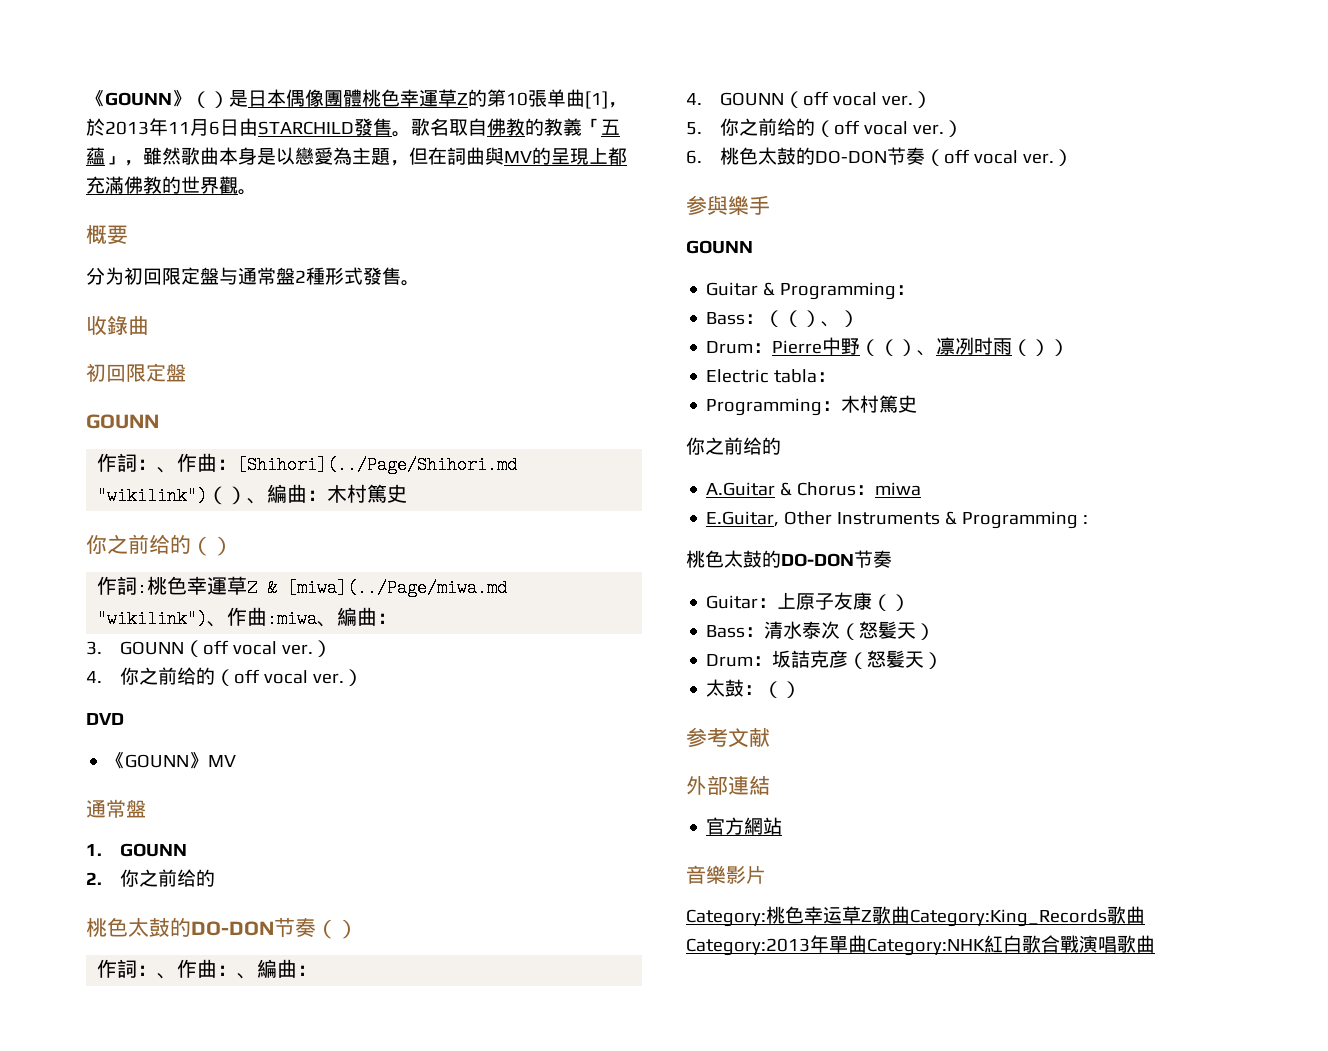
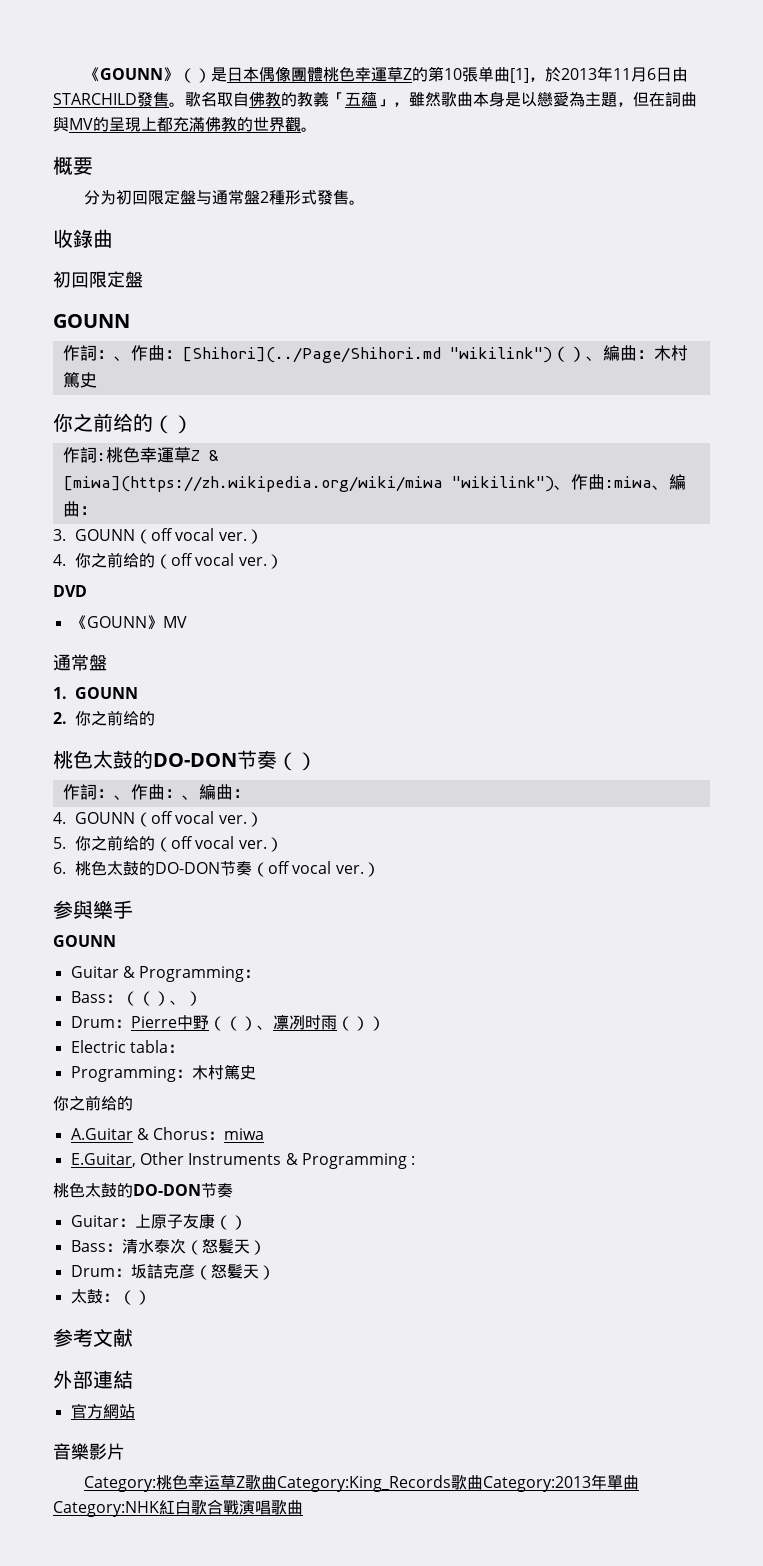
[287,579,508,597] [miwa](../Page/miwa.md -> [62,476,443,492] // [miwa](https://zh.wikipedia.org/wiki/miwa

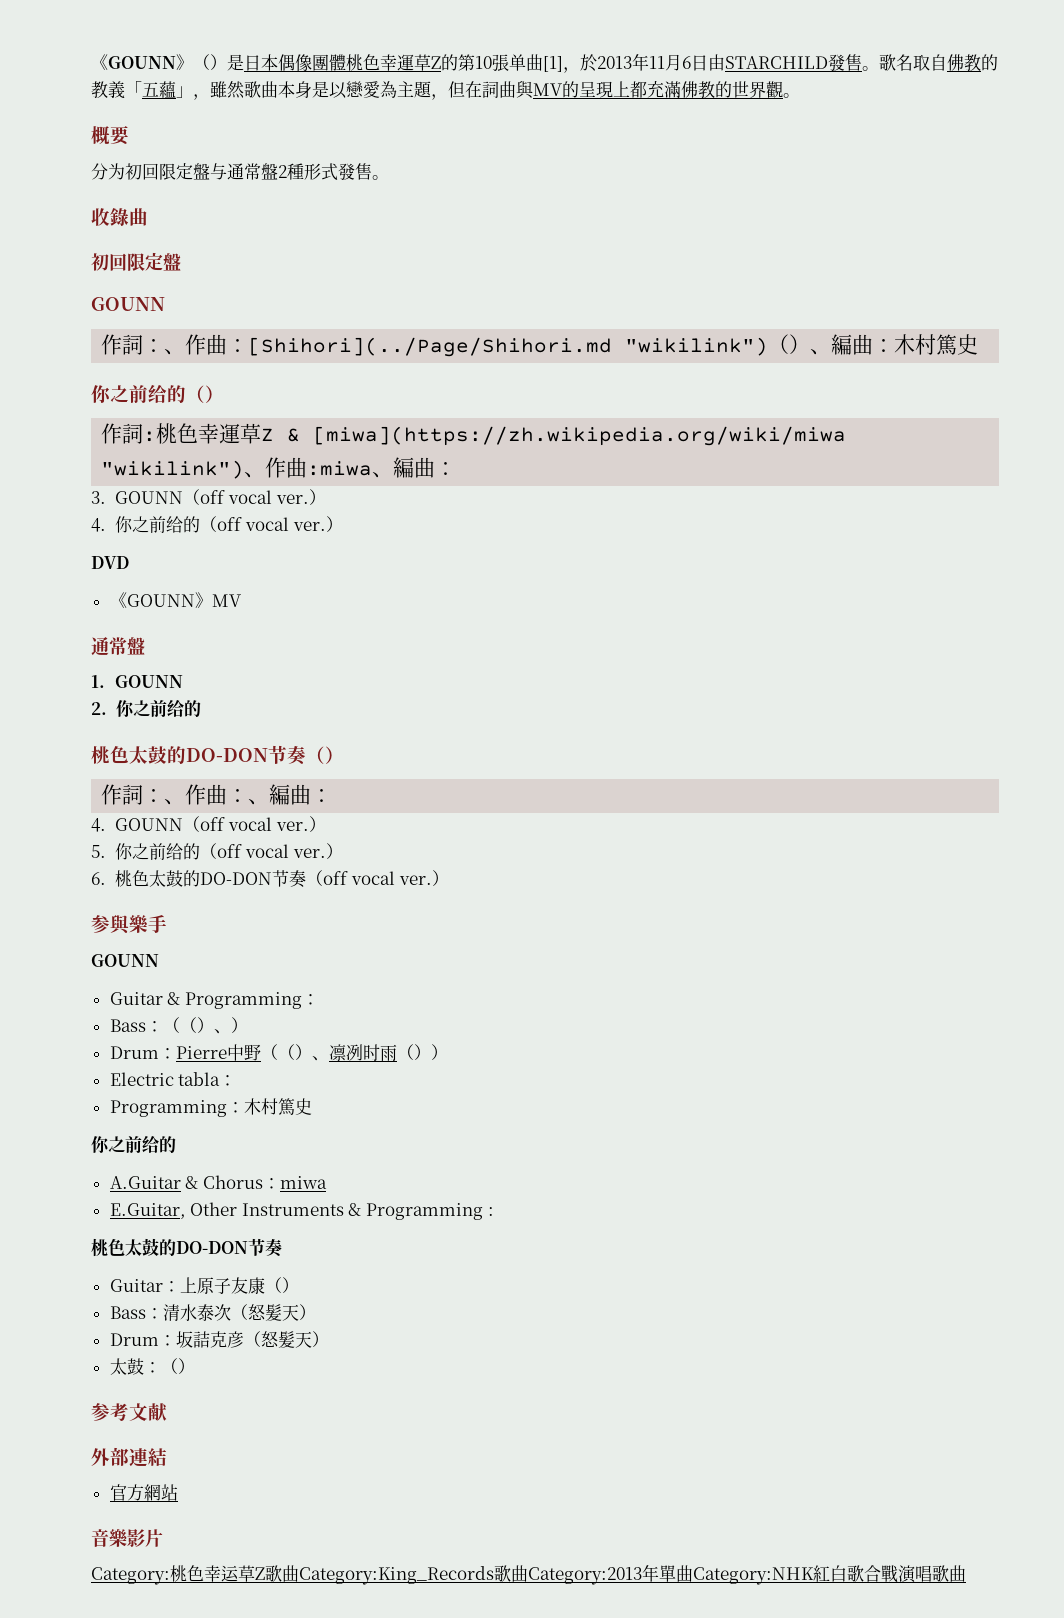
(219, 455) // -> (301, 435) none

